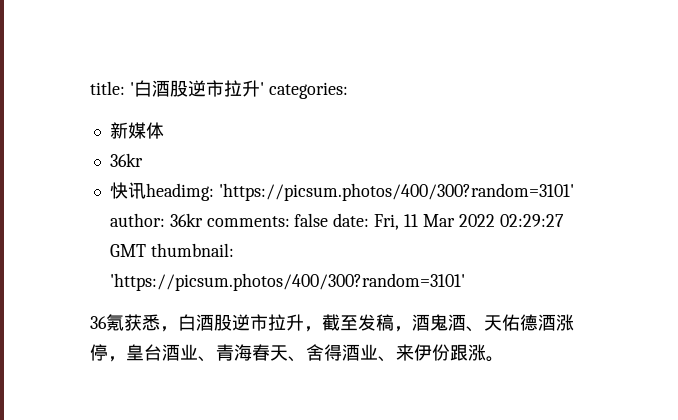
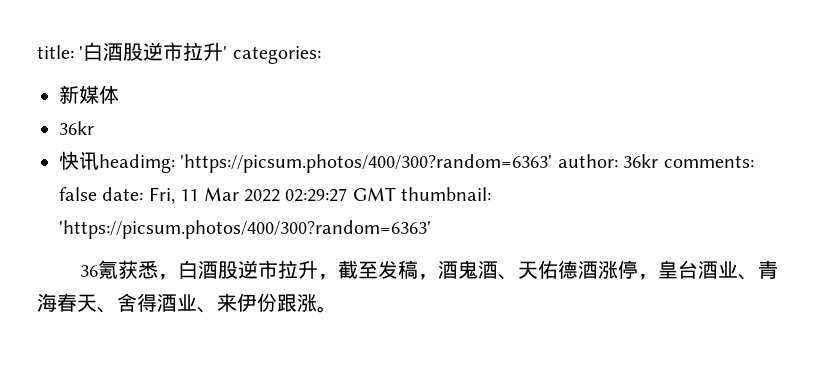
[218,183,574,201] 'https://picsum.photos/400/300?random=3101' -> [180,154,553,173] 'https://picsum.photos/400/300?random=6363'
[109,273,465,291] 'https://picsum.photos/400/300?random=3101' -> [59,220,431,239] 'https://picsum.photos/400/300?random=6363'

